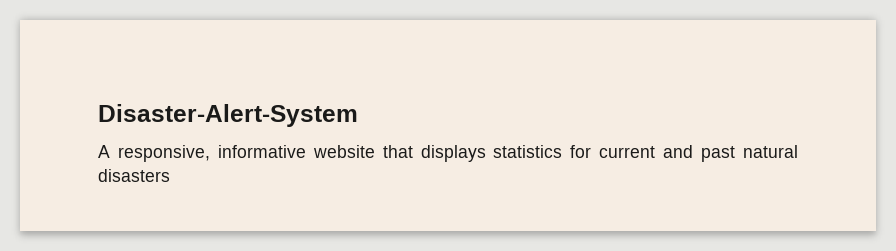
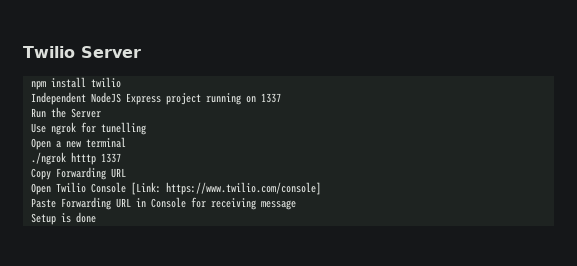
[98,104,358,127] [98,145,799,162] [98,169,170,182] Disaster-Alert-System // A responsive, informative website that displays statistics for current and past natural disasters -> [23,46,141,58] [30,77,121,90] [30,92,281,105] [30,107,101,118] [30,122,146,135] [30,137,126,150] [30,152,121,165] [30,167,126,180] [30,182,321,195] [30,197,296,210] [30,212,96,225] Twilio Server // npm install twilio // Independent NodeJS Express project running on 1337 // Run the Server // Use ngrok for tunelling // Open a new terminal // ./ngrok htttp 1337 // Copy Forwarding URL // Open Twilio Console [Link: https://www.twilio.com/console] // Paste Forwarding URL in Console for receiving message // Setup is done

